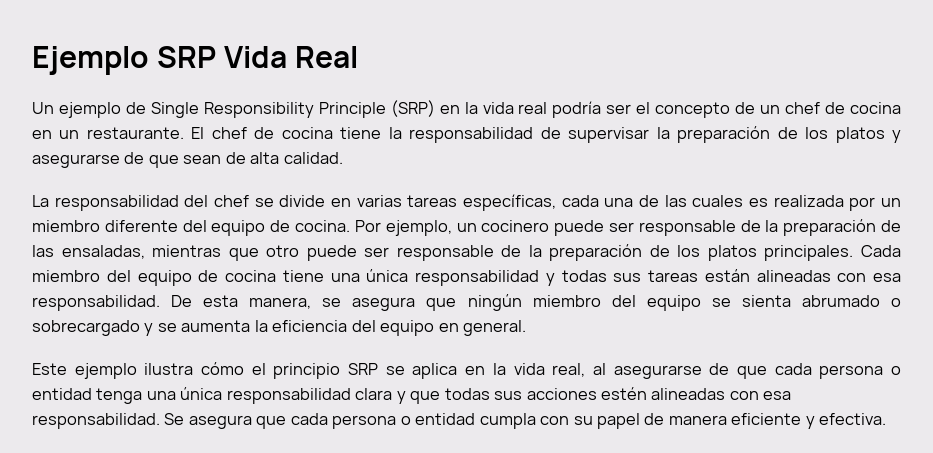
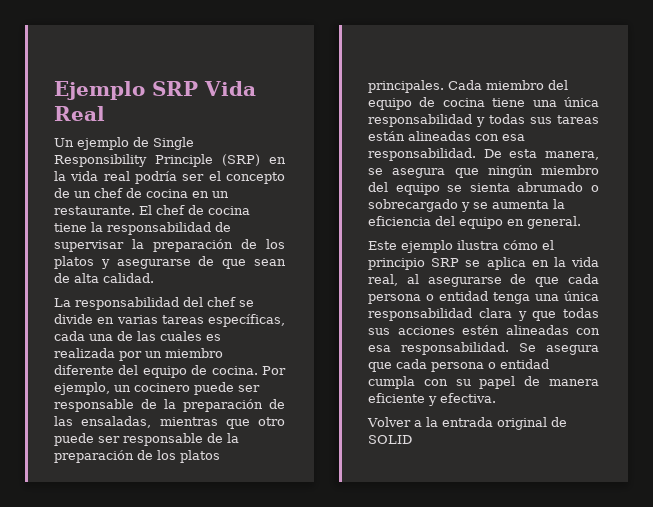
(887, 419) none -> [367,417,567,430] [368,435,412,444] // Volver a la entrada original de SOLID

